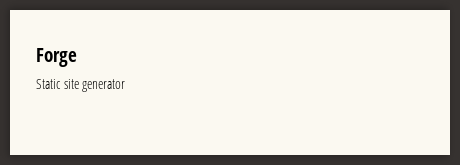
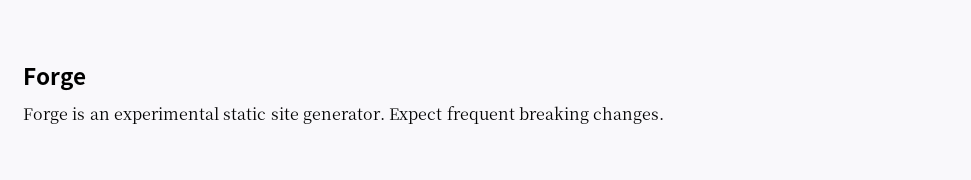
[36,79,126,92] Static site generator -> [23,106,665,124] Forge is an experimental static site generator. Expect frequent breaking changes.

